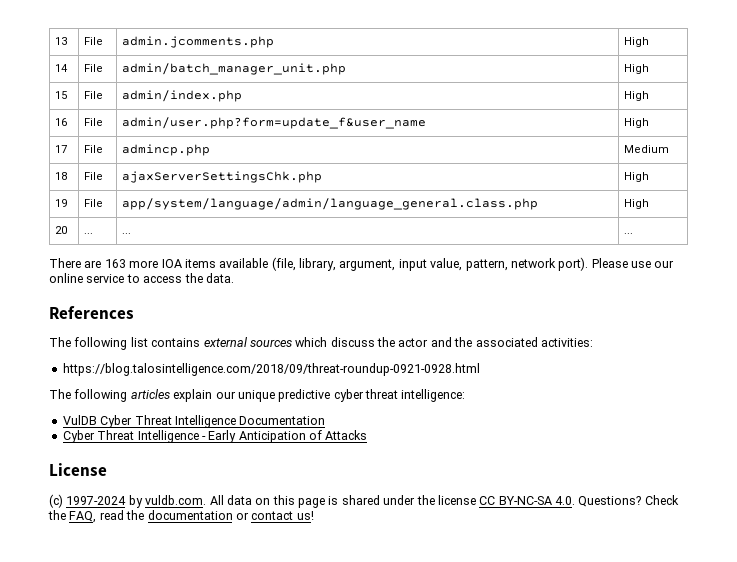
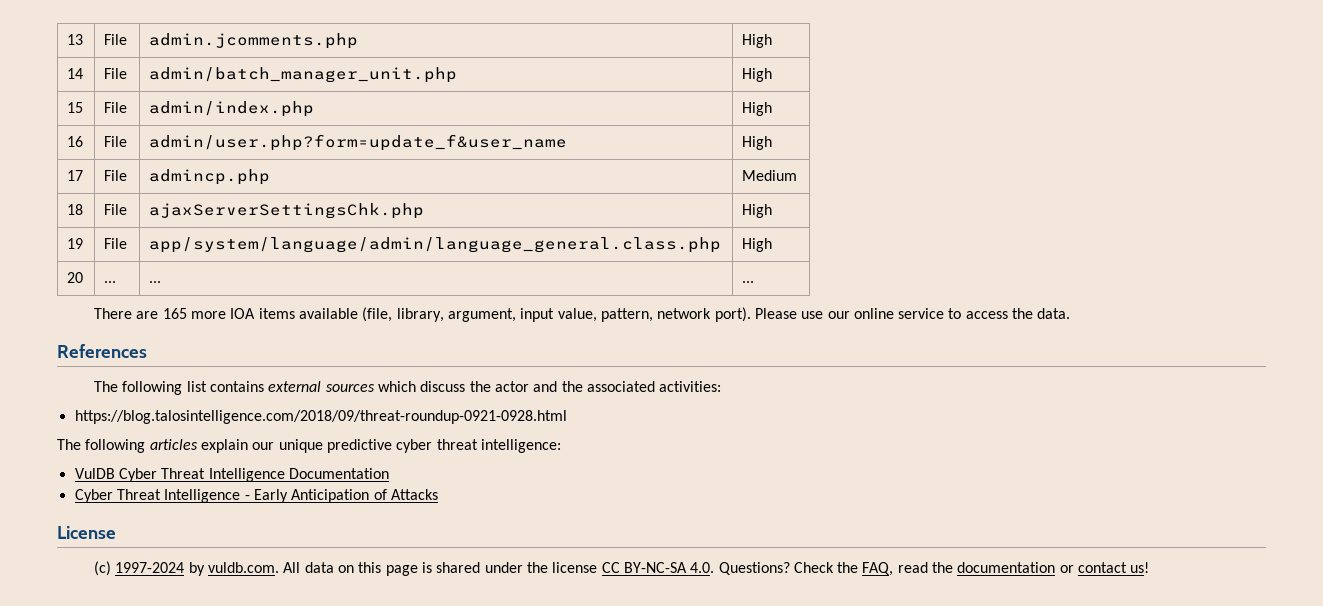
[104,259,126,268] 163 -> [162,308,187,319] 165

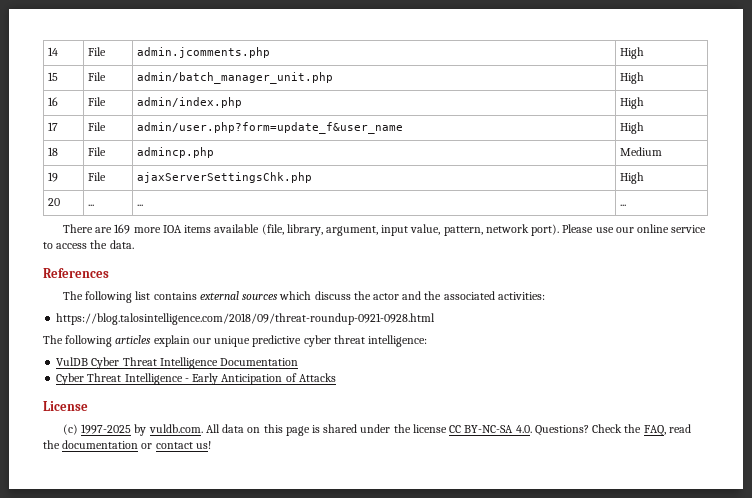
[67,34,84,45] 13 -> [48,47,59,56] 14
[67,68,84,79] 14 -> [48,72,59,81] 15
[67,102,84,113] 15 -> [48,97,59,106] 16
[67,136,84,147] 16 -> [48,122,59,131] 17
[67,170,84,181] 17 -> [48,147,59,156] 18
[67,204,84,215] 18 -> [48,172,59,182] 19
[67,238,84,249] [104,238,128,249] [149,237,722,253] [742,238,773,252] // 19 | File | app/system/language/admin/language_general.class.php | High -> (645, 178) none
[162,308,187,319] 165 -> [114,224,131,234] 169
[115,562,185,573] 1997-2024 -> [81,424,132,434] 1997-2025

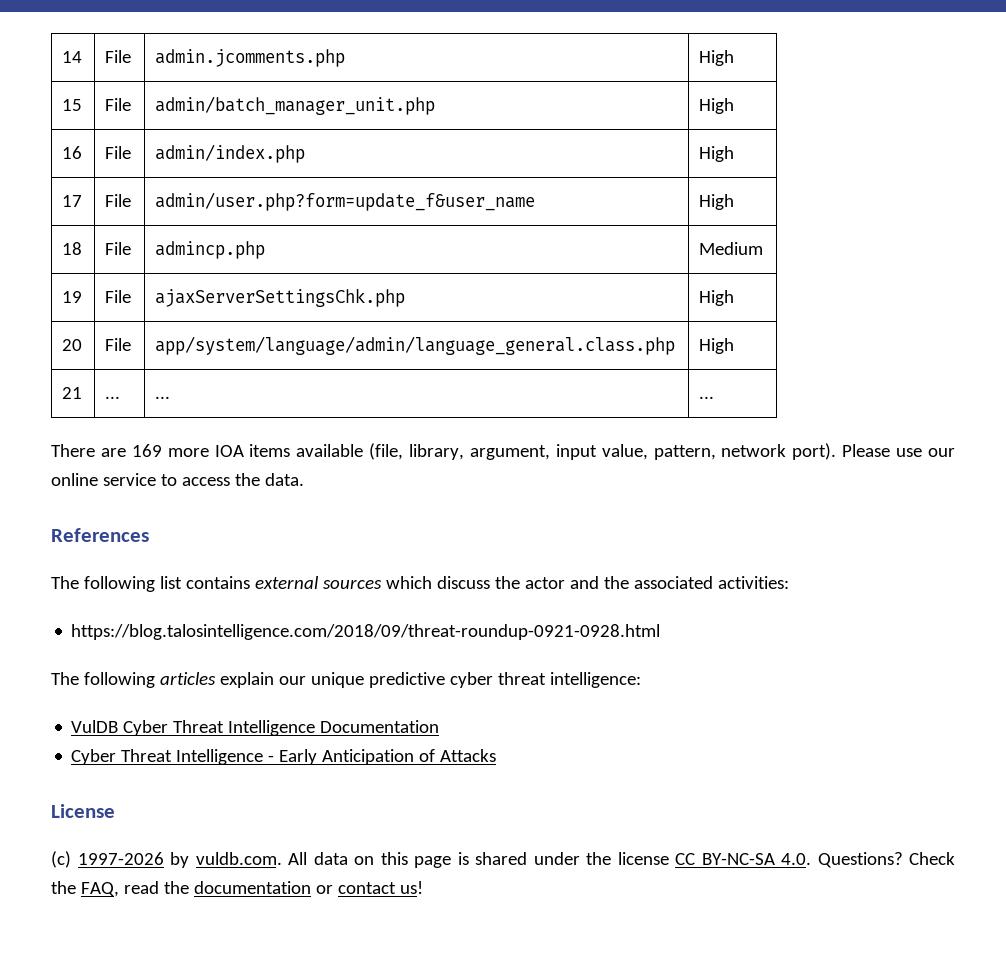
(61, 202) none -> [105,338,132,351] [155,336,676,355] [699,338,735,354] [62,387,83,399] | File | app/system/language/admin/language_general.class.php | High // 21
[81,424,132,434] 1997-2025 -> [77,852,164,865] 1997-2026

